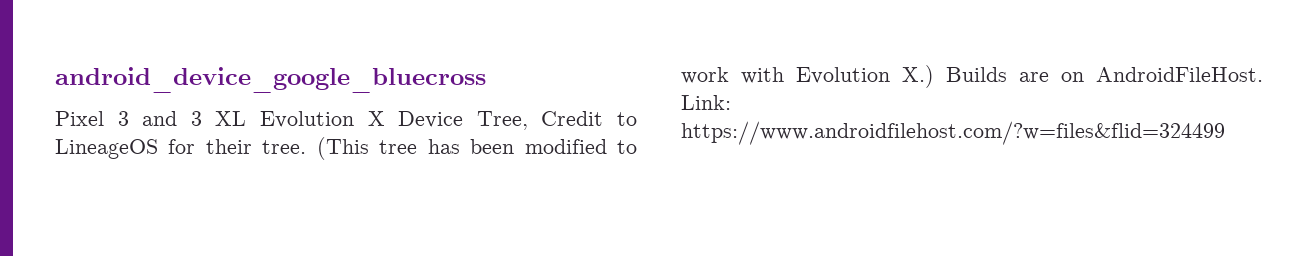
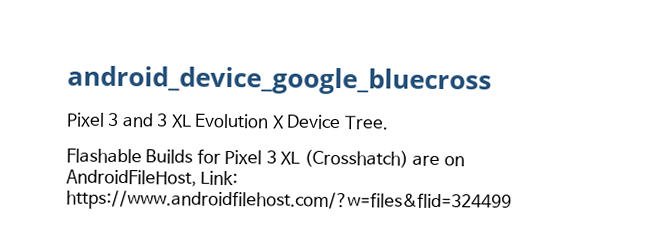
[476,111,638,130] [55,137,638,160] [681,65,1007,88] Tree, Credit to LineageOS for their tree. (This tree has been modified to work with Evolution X.) Builds -> [343,115,389,130] [66,148,409,168] Tree. // Flashable Builds for Pixel 3 XL (Crosshatch)
[1096,67,1263,82] AndroidFileHost. -> [66,169,197,187] AndroidFileHost,

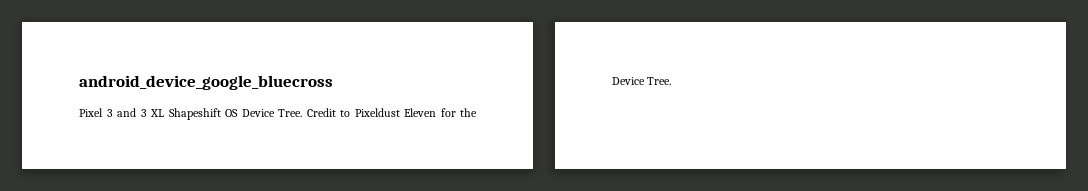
[194,113,389,130] [66,148,465,168] [66,169,239,187] [66,189,512,213] Evolution X Device Tree. // Flashable Builds for Pixel 3 XL (Crosshatch) are on AndroidFileHost, Link: https://www.androidfilehost.com/?w=files&flid=324499 -> [168,108,477,120] [612,77,672,85] Shapeshift OS Device Tree. Credit to Pixeldust Eleven for the Device Tree.

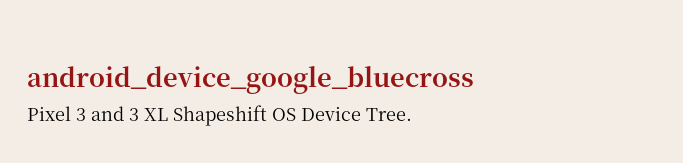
[306,108,477,117] [612,77,672,85] Credit to Pixeldust Eleven for the Device Tree. -> (412, 114) none

